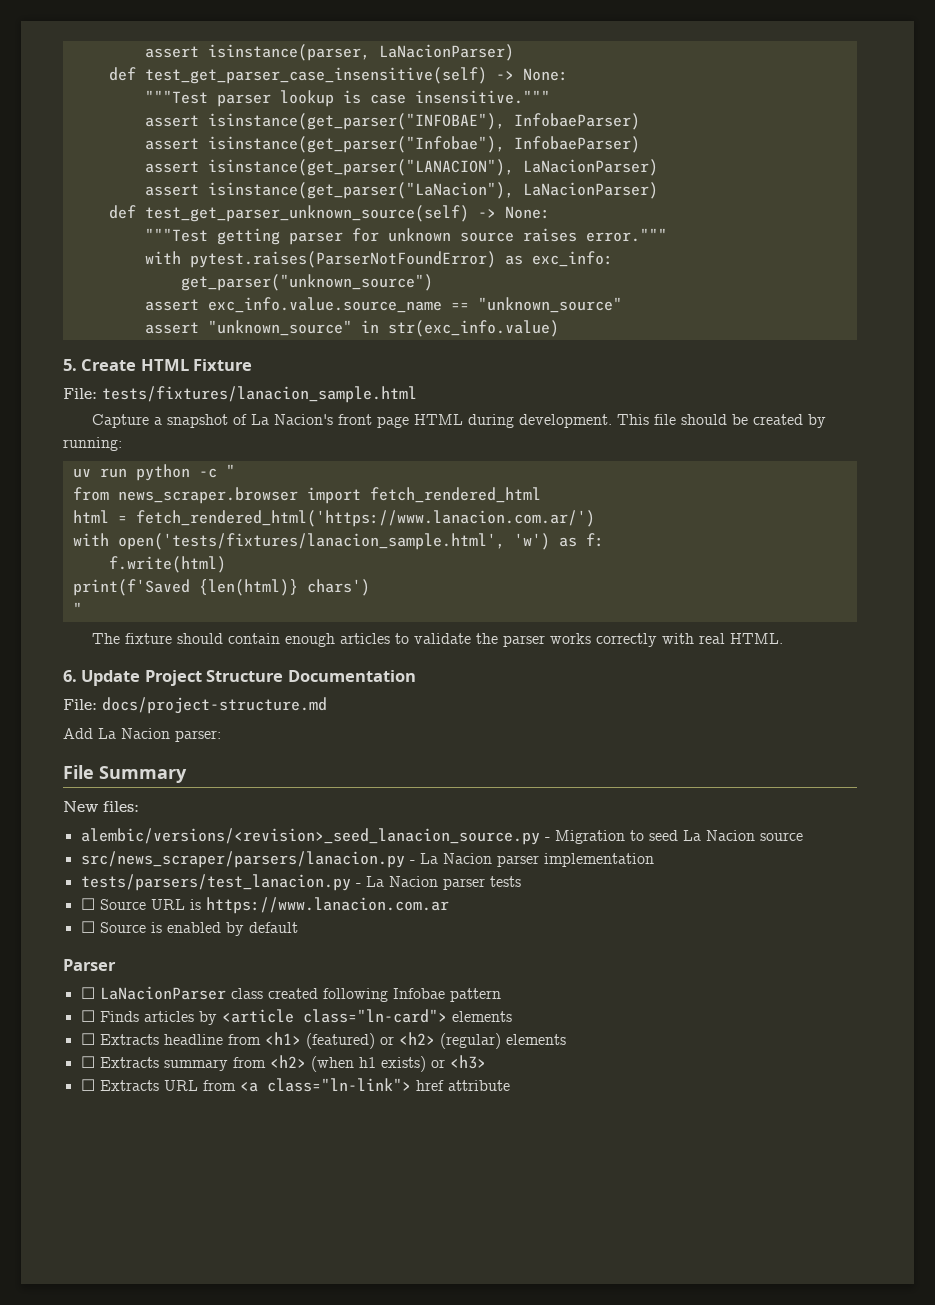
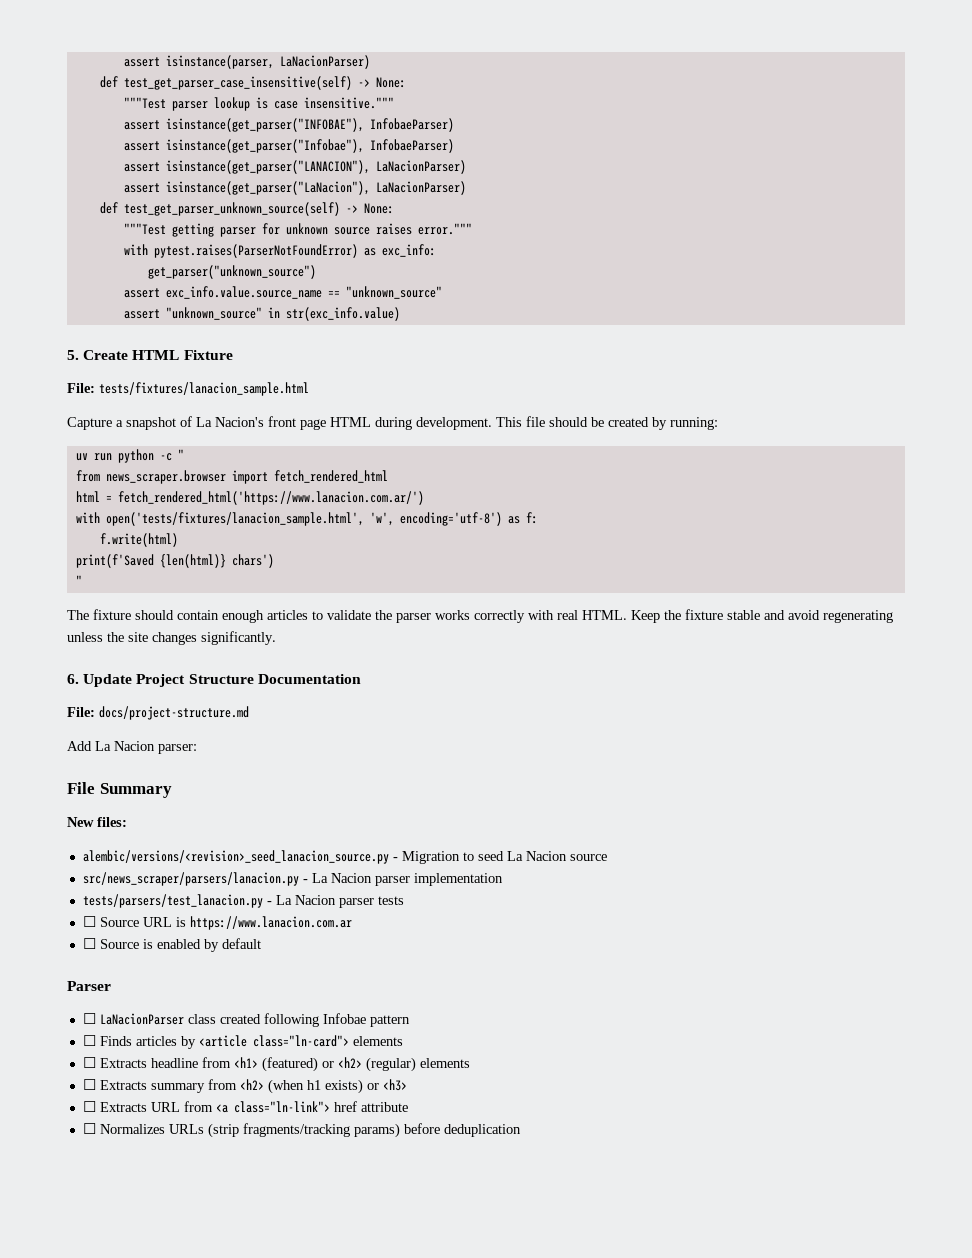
[513,533,550,550] 'w') -> [369,512,502,526] 'w', encoding='utf-8')
(783, 638) none -> [631,609,893,623] [67,631,276,645] Keep the fixture stable and avoid regenerating unless the site changes significantly.
(510, 1085) none -> [82,1123,521,1138] // ☐ Normalizes URLs (strip fragments/tracking params) before deduplication

